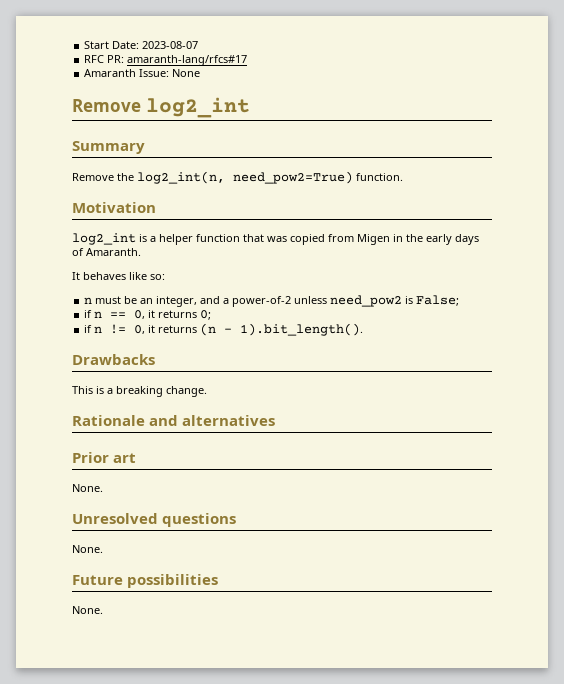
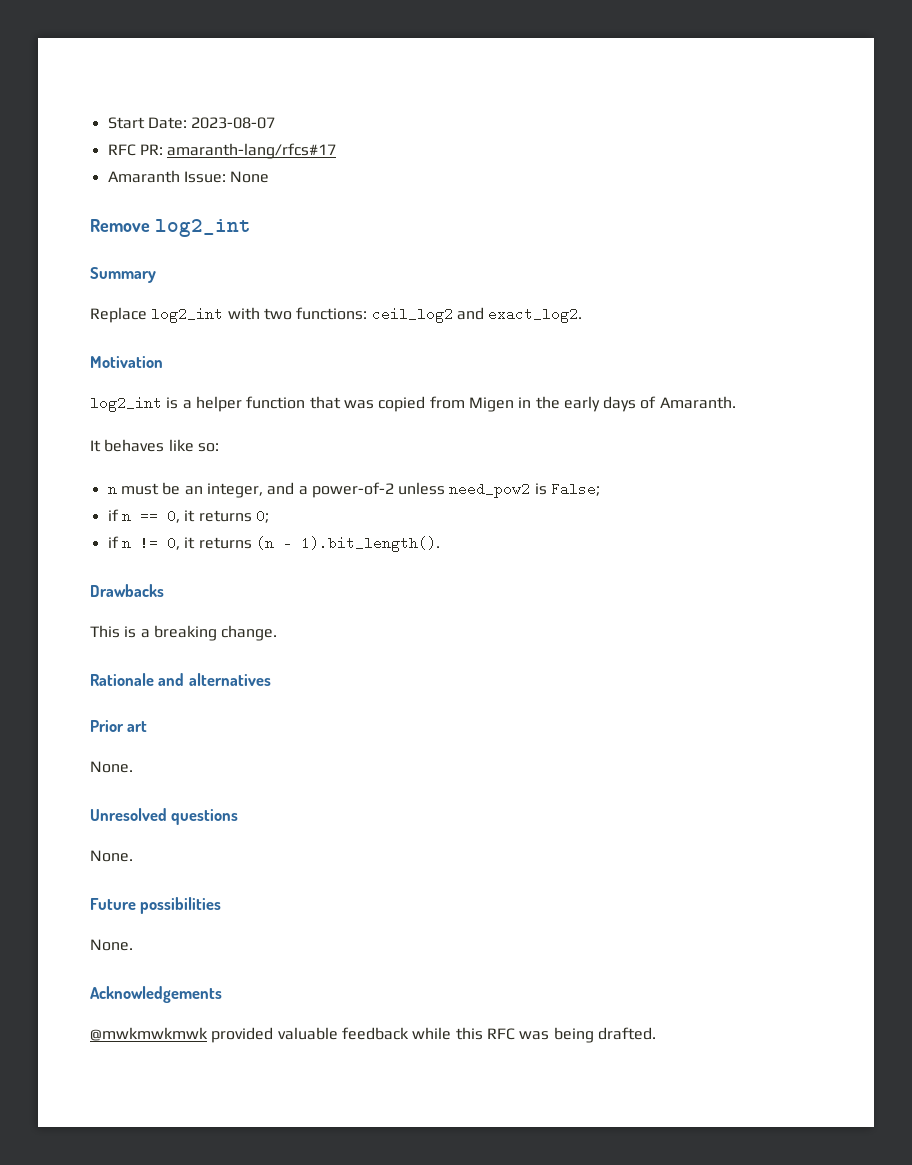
[72,171,403,184] Remove the log2_int(n, need_pow2=True) function. -> [90,307,583,323] Replace log2_int with two functions: ceil_log2 and exact_log2.
(103, 610) none -> [90,986,222,1003] [90,1027,656,1043] // Acknowledgements // @mwkmwkmwk provided valuable feedback while this RFC was being drafted.

